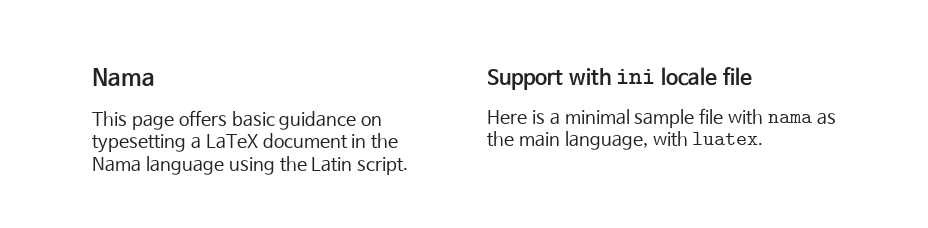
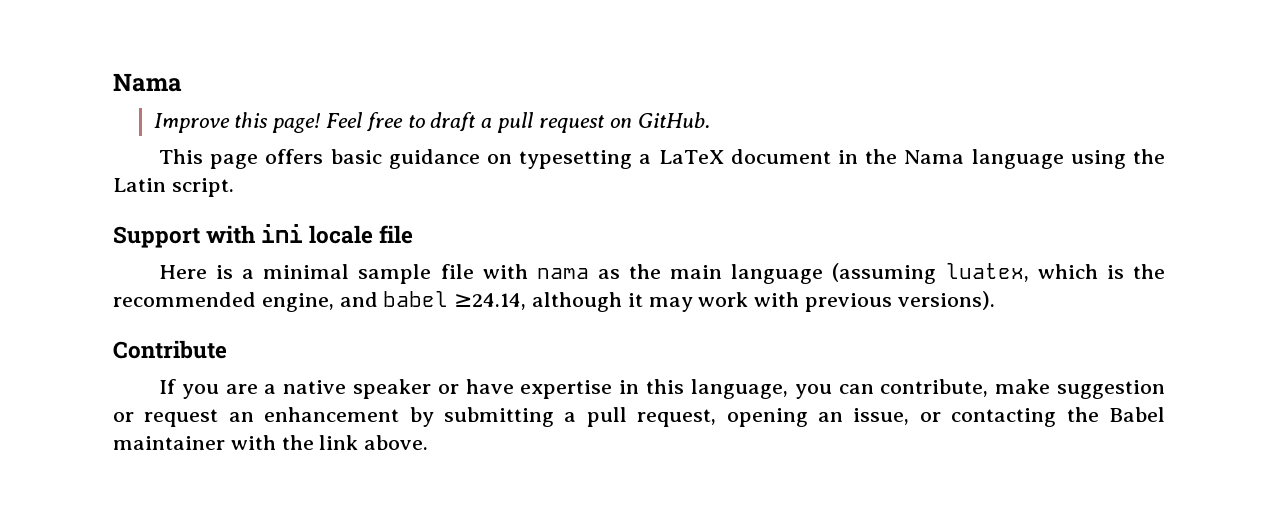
[92,68,155,86] Nama -> [113,73,182,92] [153,112,710,133] Nama // Improve this page! Feel free to draft a pull request on GitHub.
[564,131,764,150] language, with luatex. -> [731,263,1165,284] [113,291,995,312] [113,340,227,359] [158,379,1165,399] [113,407,1165,427] [113,435,429,450] language (assuming luatex, which is the recommended engine, and babel ≥24.14, although it may work with previous versions). // Contribute // If you are a native speaker or have expertise in this language, you can contribute, make suggestion or request an enhancement by submitting a pull request, opening an issue, or contacting the Babel maintainer with the link above.

